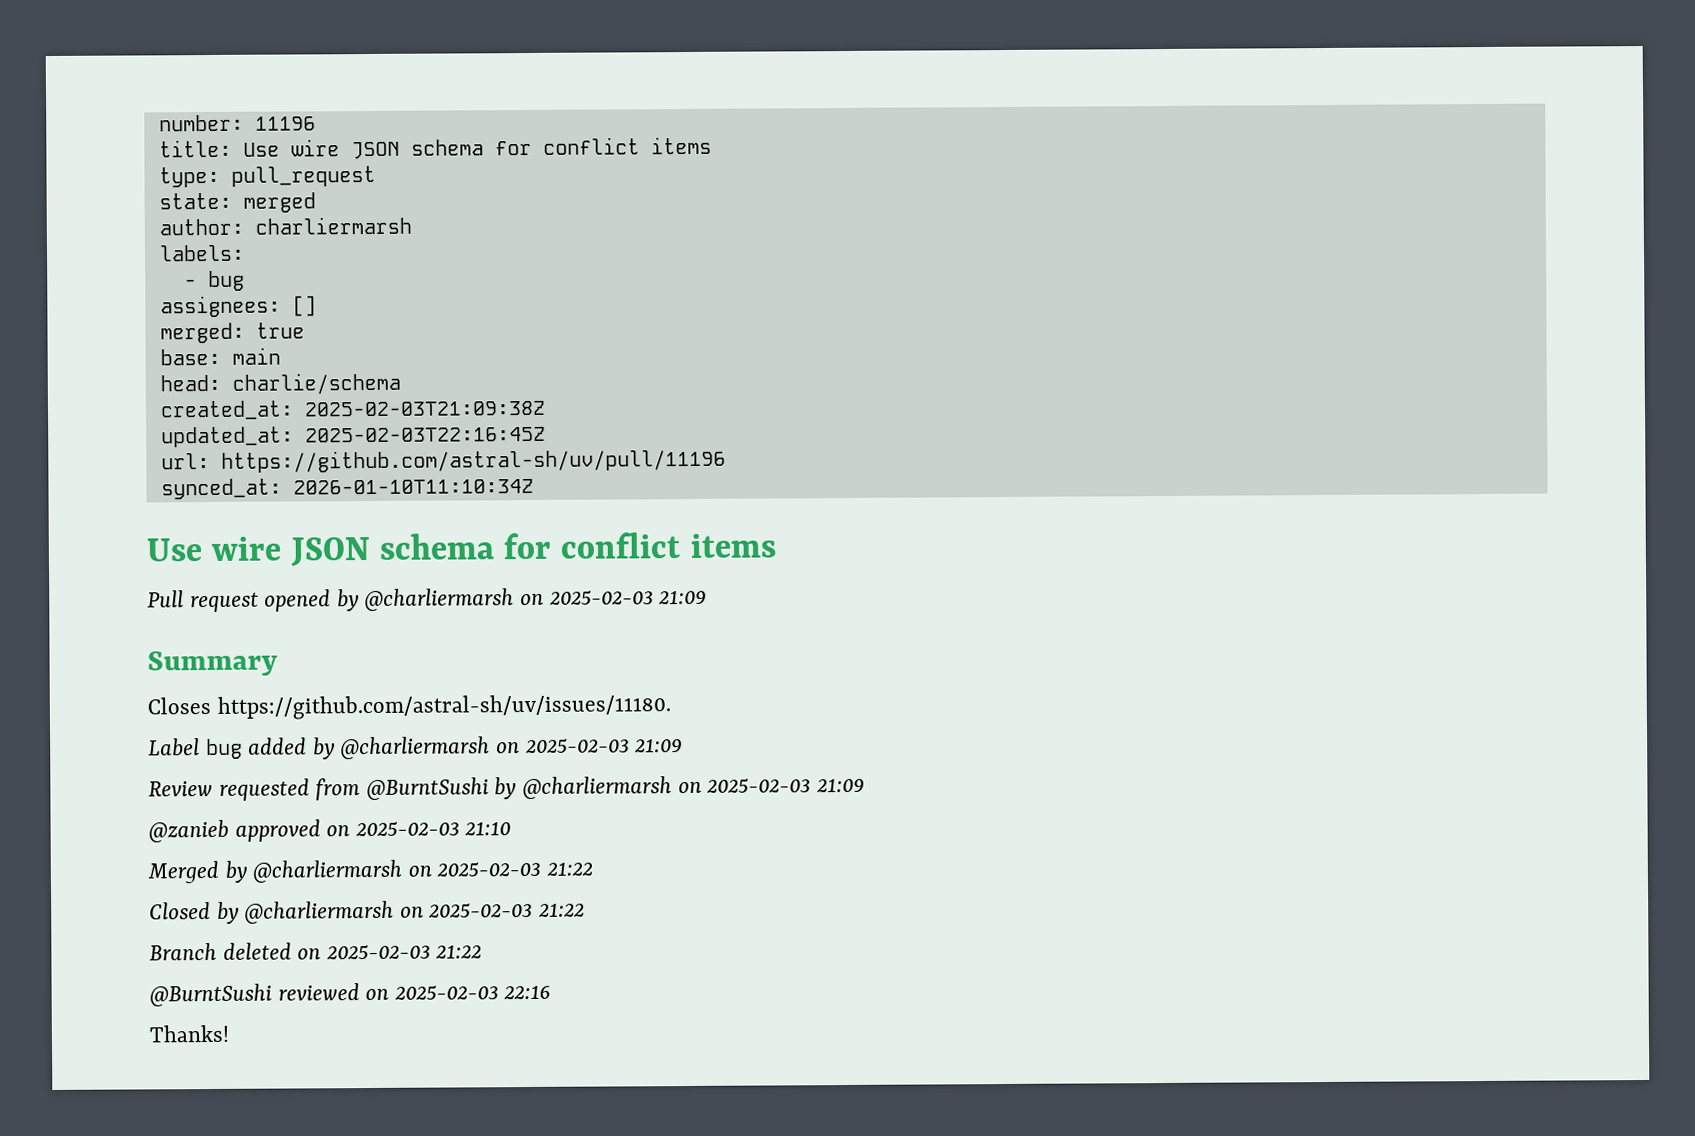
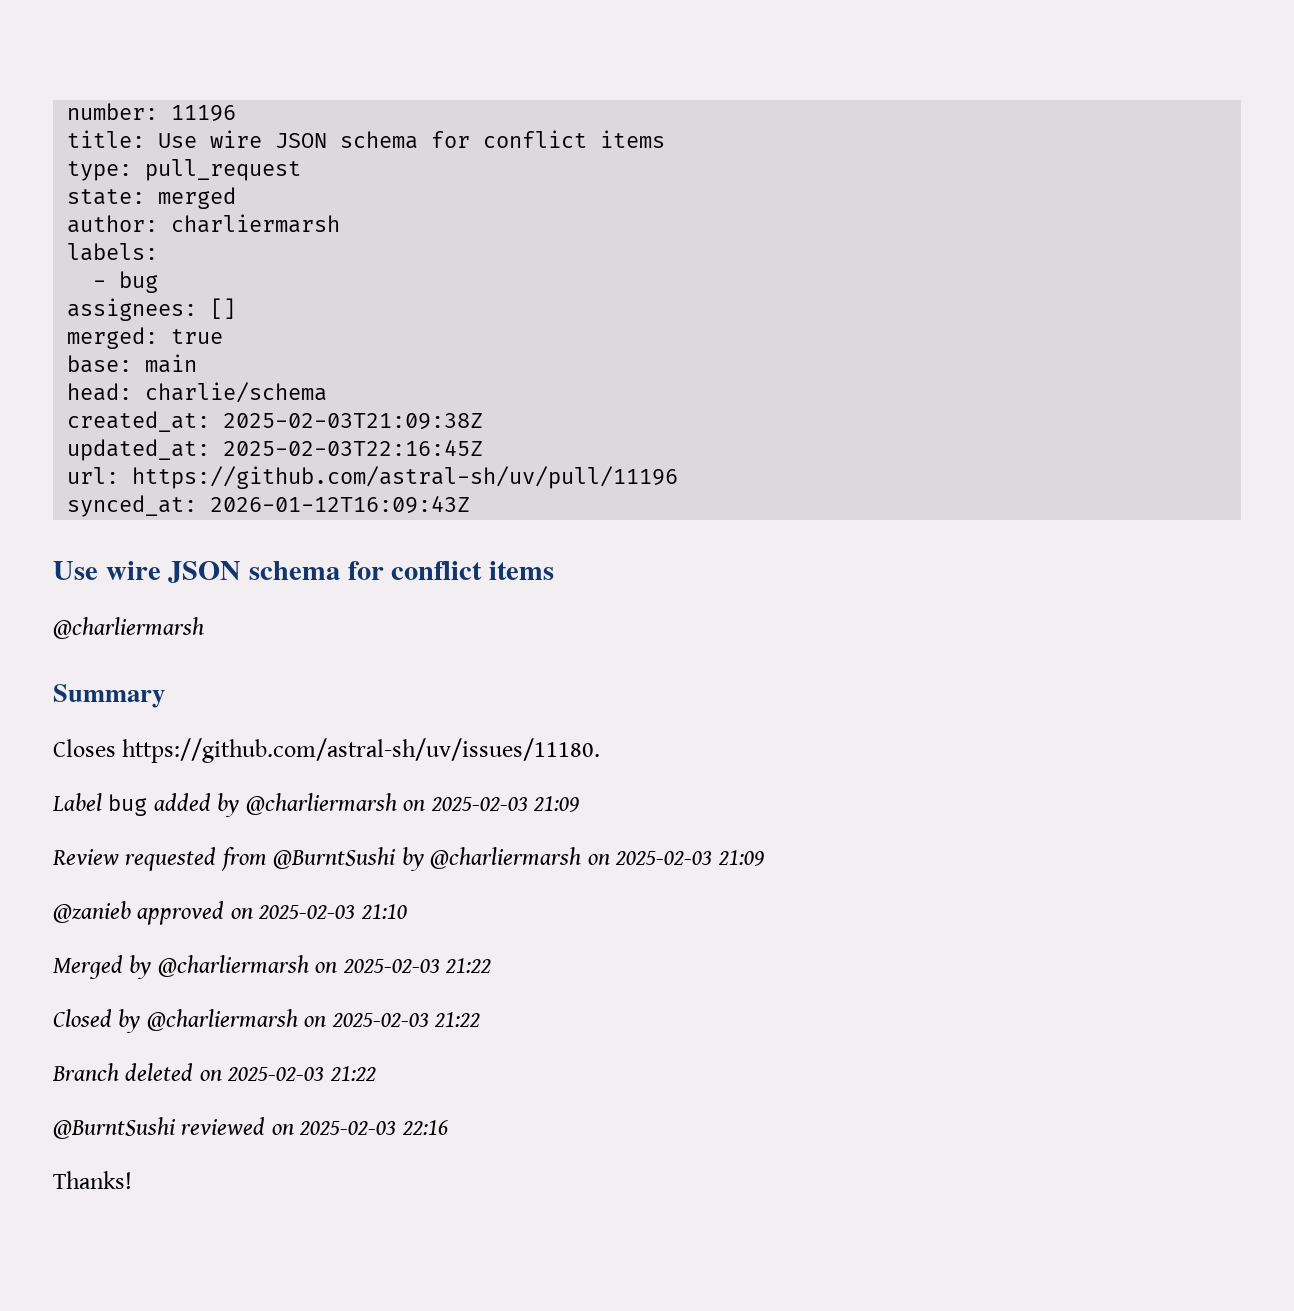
[292,478,534,495] [146,532,776,567] [147,588,708,613] 2026-01-10T11:10:34Z // Use wire JSON schema for conflict items // Pull request opened by @charliermarsh on 2025-02-03 21:09 -> [210,496,471,514] [53,561,555,583] [53,617,204,639] 2026-01-12T16:09:43Z // Use wire JSON schema for conflict items // @charliermarsh

